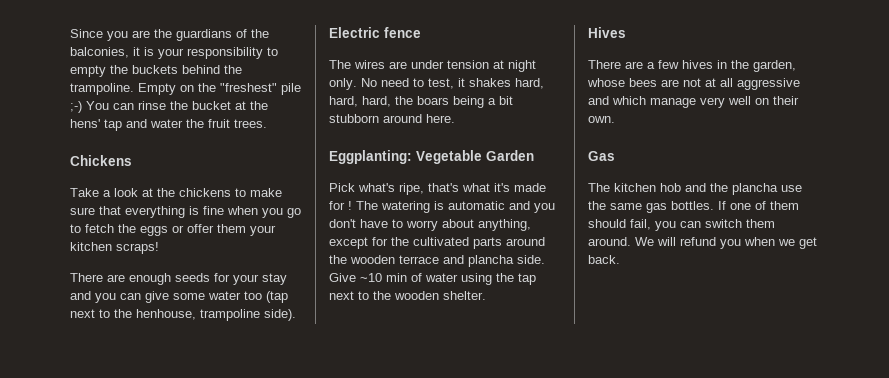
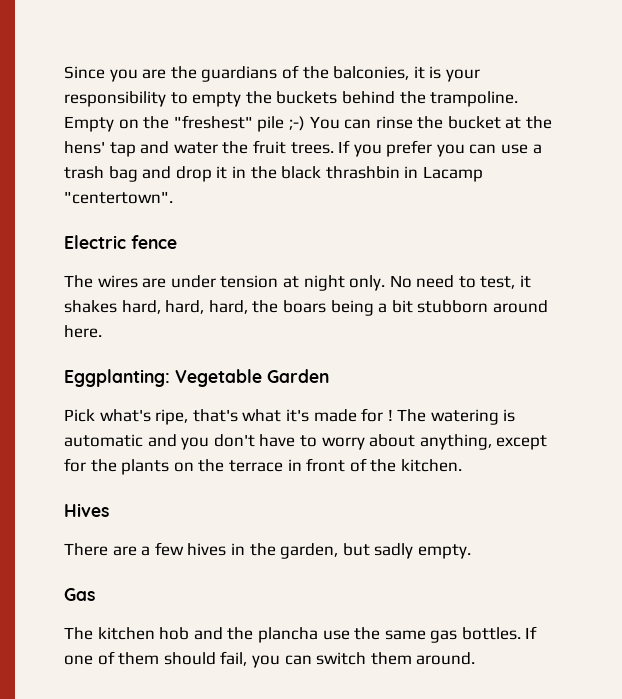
[70,155,132,166] [70,188,282,197] [70,206,301,218] [70,224,276,236] [70,242,159,254] [70,273,287,285] [70,291,288,303] [70,309,296,321] // Chickens // Take a look at the chickens to make sure that everything is fine when you go to fetch the eggs or offer them your kitchen scraps! // There are enough seeds for your stay and you can give some water too (tap next to the henhouse, trampoline side). -> [338,140,542,157] [64,166,483,182] [64,191,173,204] If you prefer you can use a trash bag and drop it in the black thrashbin in Lacamp "centertown".
[413,237,545,249] [329,255,545,267] [329,273,536,285] [329,291,486,300] cultivated parts around the wooden terrace and plancha side. Give ~10 min of water using the tap next to the wooden shelter. -> [121,458,462,475] plants on the terrace in front of the kitchen.
[587,78,800,90] [588,96,799,108] [588,116,615,123] whose bees are not at all aggressive and which manage very well on their own. -> [342,543,471,559] but sadly empty.
[635,237,817,249] [588,255,620,264] We will refund you when we get back. -> (476, 658) none

